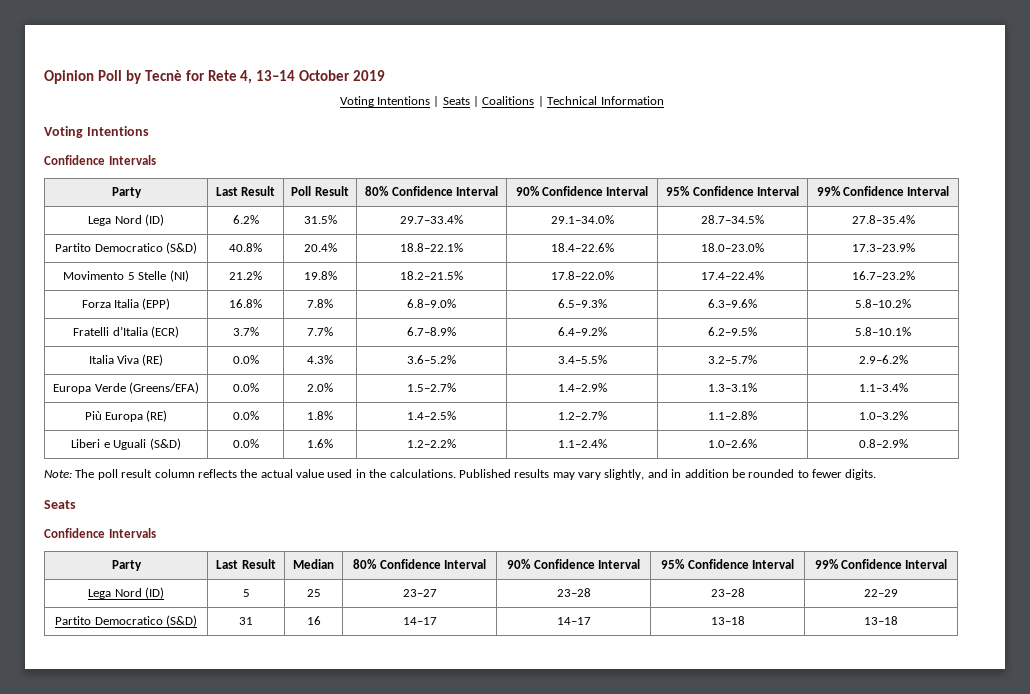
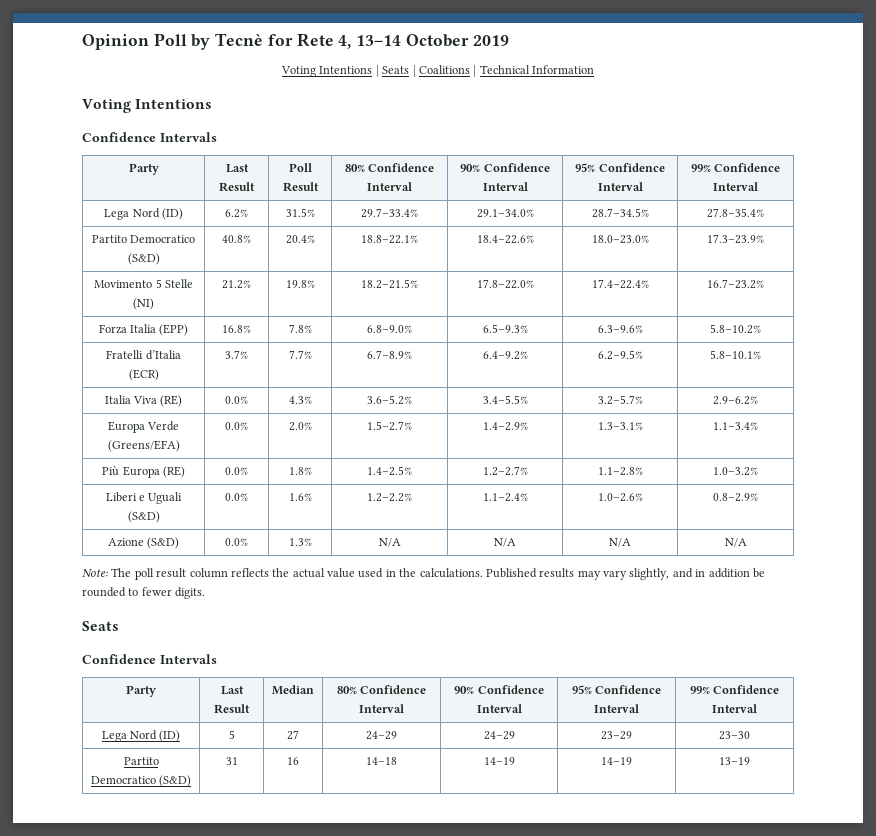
(908, 443) none -> [107,537,180,549] [225,538,248,546] [288,538,312,546] [378,538,401,547] [494,538,516,547] [609,538,631,547] [724,538,747,547] // Azione (S&D) | 0.0% | 1.3% | N/A | N/A | N/A | N/A
[306,589,321,597] [402,589,437,597] [556,588,591,597] [710,588,745,597] [864,589,898,597] 25 | 23–27 | 23–28 | 23–28 | 22–29 -> [287,730,299,740] [366,731,397,740] [483,731,515,740] [601,731,632,740] [719,731,750,740] 27 | 24–29 | 24–29 | 23–29 | 23–30
[402,617,437,625] [556,617,591,625] [710,616,745,625] [864,616,898,625] 14–17 | 14–17 | 13–18 | 13–18 -> [366,757,397,765] [483,757,515,765] [601,757,632,765] [719,757,750,765] 14–18 | 14–19 | 14–19 | 13–19

